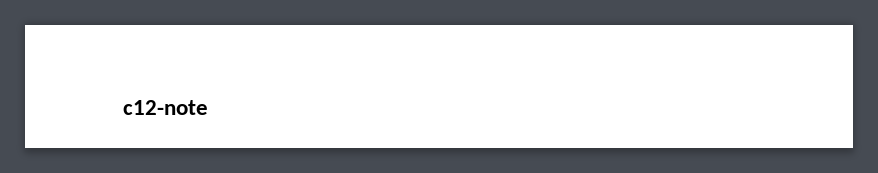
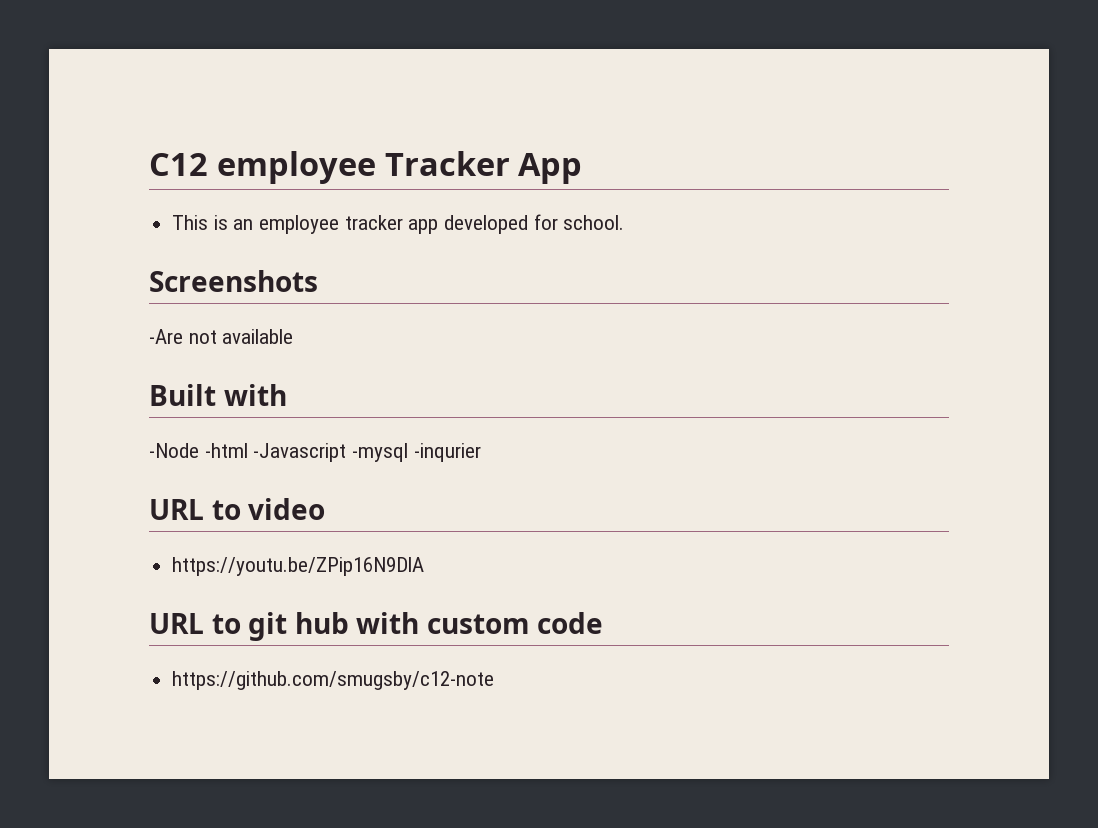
[123,100,208,115] c12-note -> [149,151,583,184] [172,214,625,234] [149,270,318,292] [149,329,294,344] [149,384,287,406] [149,443,481,462] [149,498,326,520] [172,557,425,576] [149,612,604,641] [172,671,495,690] C12 employee Tracker App // This is an employee tracker app developed for school. // Screenshots // -Are not available // Built with // -Node -html -Javascript -mysql -inqurier // URL to video // https://youtu.be/ZPip16N9DlA // URL to git hub with custom code // https://github.com/smugsby/c12-note

